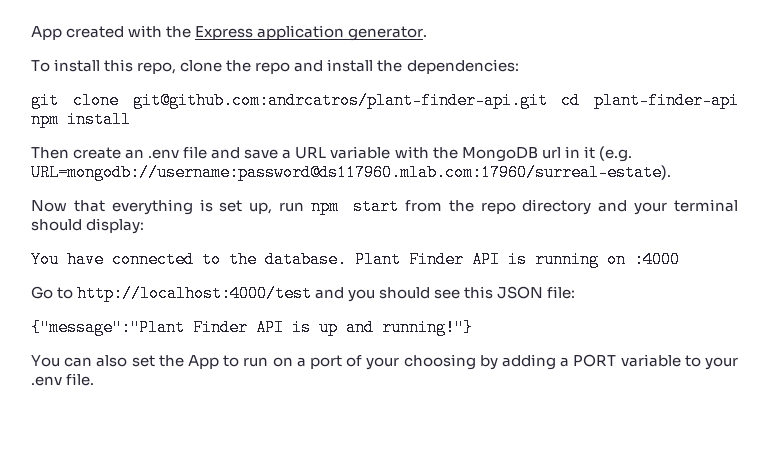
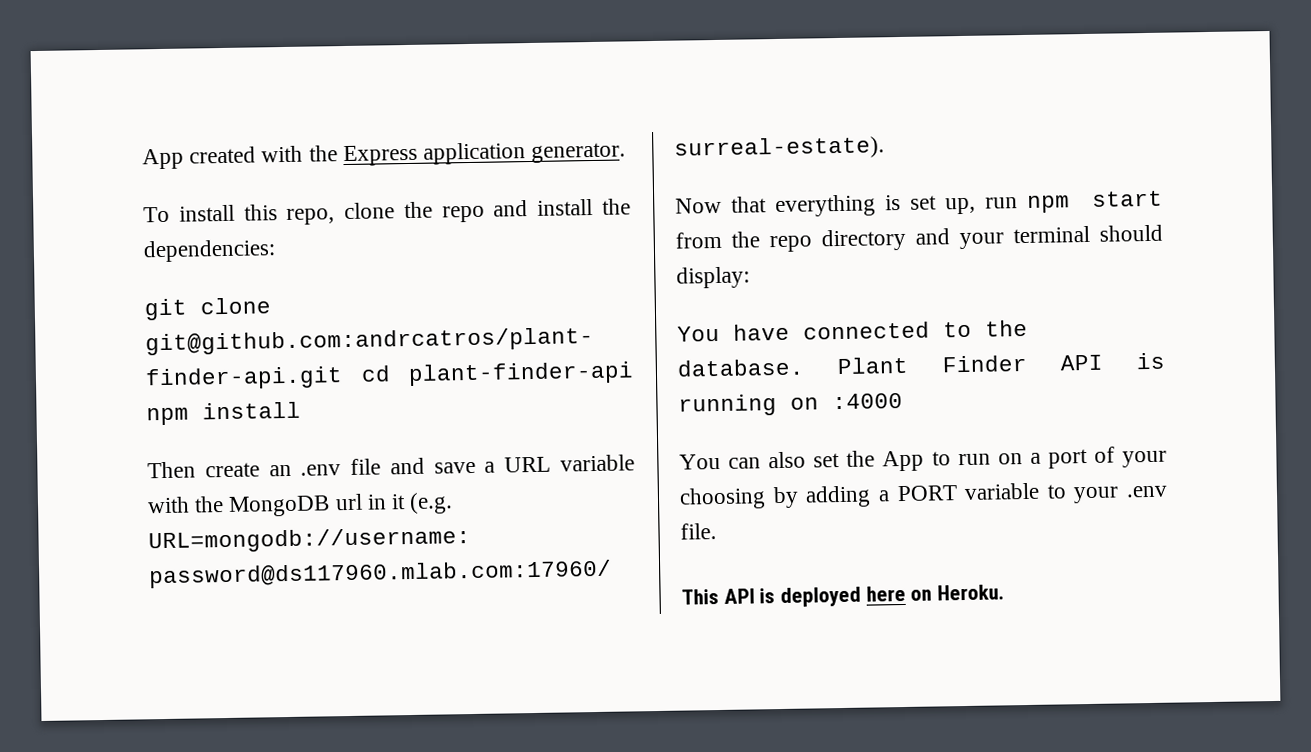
[31,285,576,302] [31,319,473,336] // Go to http://localhost:4000/test and you should see this JSON file: // {"message":"Plant Finder API is up and running!"} -> (903, 401) none
(95, 379) none -> [681,584,1005,607] // This API is deployed here on Heroku.

